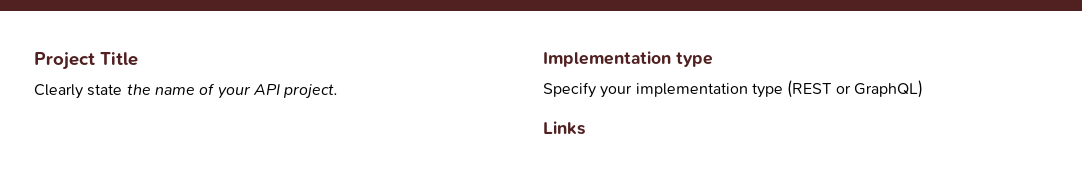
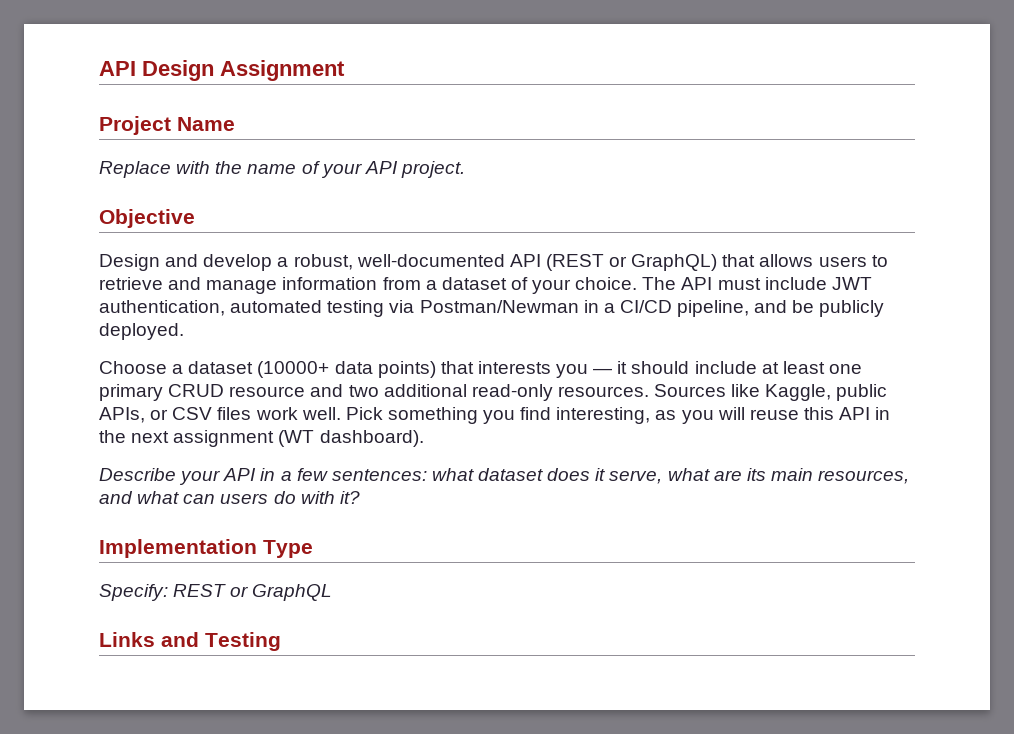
[34,52,138,70] [34,84,123,99] Project Title // Clearly state -> [99,60,345,81] [99,116,235,135] [99,161,211,178] API Design Assignment // Project Name // Replace with
[543,51,713,67] [543,80,923,98] Implementation type // Specify your implementation type (REST or GraphQL) -> [99,209,195,228] [99,254,888,271] [99,277,872,294] [99,300,885,317] [99,323,184,340] [99,361,862,378] [99,384,888,401] [99,407,891,424] [99,430,424,447] [99,468,910,485] [99,491,360,504] [99,539,313,558] [99,584,333,601] Objective // Design and develop a robust, well-documented API (REST or GraphQL) that allows users to retrieve and manage information from a dataset of your choice. The API must include JWT authentication, automated testing via Postman/Newman in a CI/CD pipeline, and be publicly deployed. // Choose a dataset (10000+ data points) that interests you — it should include at least one primary CRUD resource and two additional read-only resources. Sources like Kaggle, public APIs, or CSV files work well. Pick something you find interesting, as you will reuse this API in the next assignment (WT dashboard). // Describe your API in a few sentences: what dataset does it serve, what are its main resources, and what can users do with it? // Implementation Type // Specify: REST or GraphQL
(585, 128) none -> [161,632,281,651] and Testing

